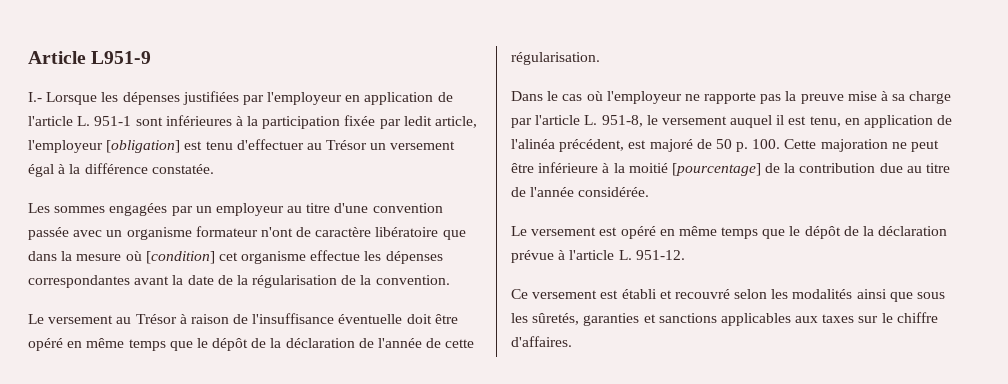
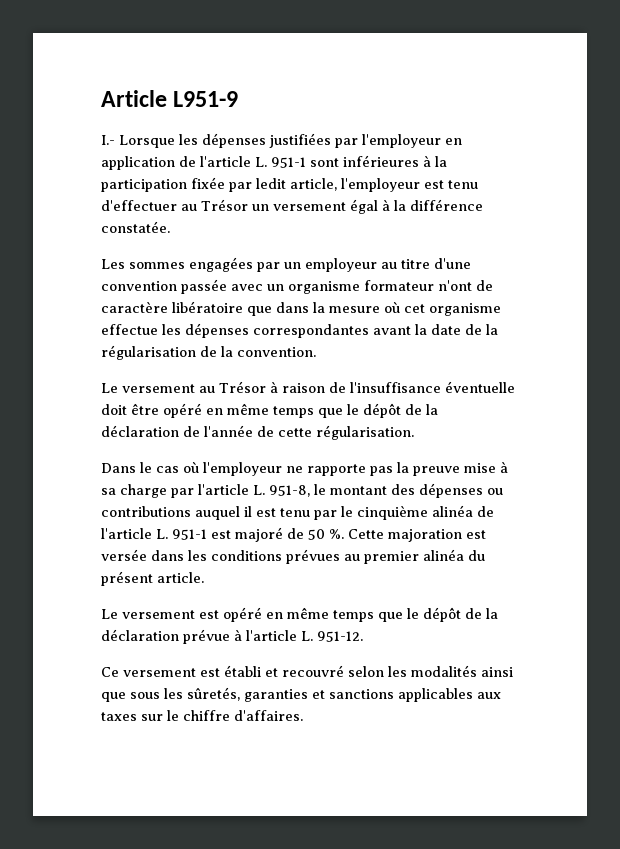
[106,140,181,153] [obligation] -> (420, 185) none
[145,251,215,264] [condition] -> (400, 307) none
[661,115,953,128] [511,139,940,152] [511,162,951,176] [511,187,650,197] versement auquel il est tenu, en application de l'alinéa précédent, est majoré de 50 p. 100. Cette majoration ne peut être inférieure à la moitié [pourcentage] de la contribution due au titre de l'année considérée. -> [330,483,503,498] [101,505,494,520] [101,527,486,542] [101,549,485,564] [101,571,204,586] montant des dépenses ou contributions auquel il est tenu par le cinquième alinéa de l'article L. 951-1 est majoré de 50 %. Cette majoration est versée dans les conditions prévues au premier alinéa du présent article.

